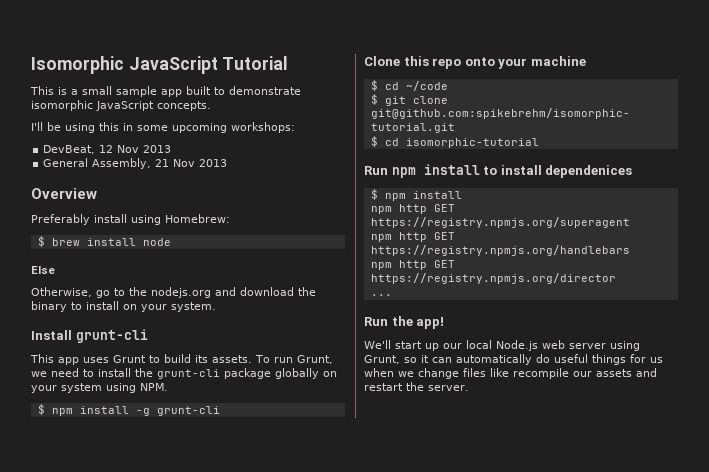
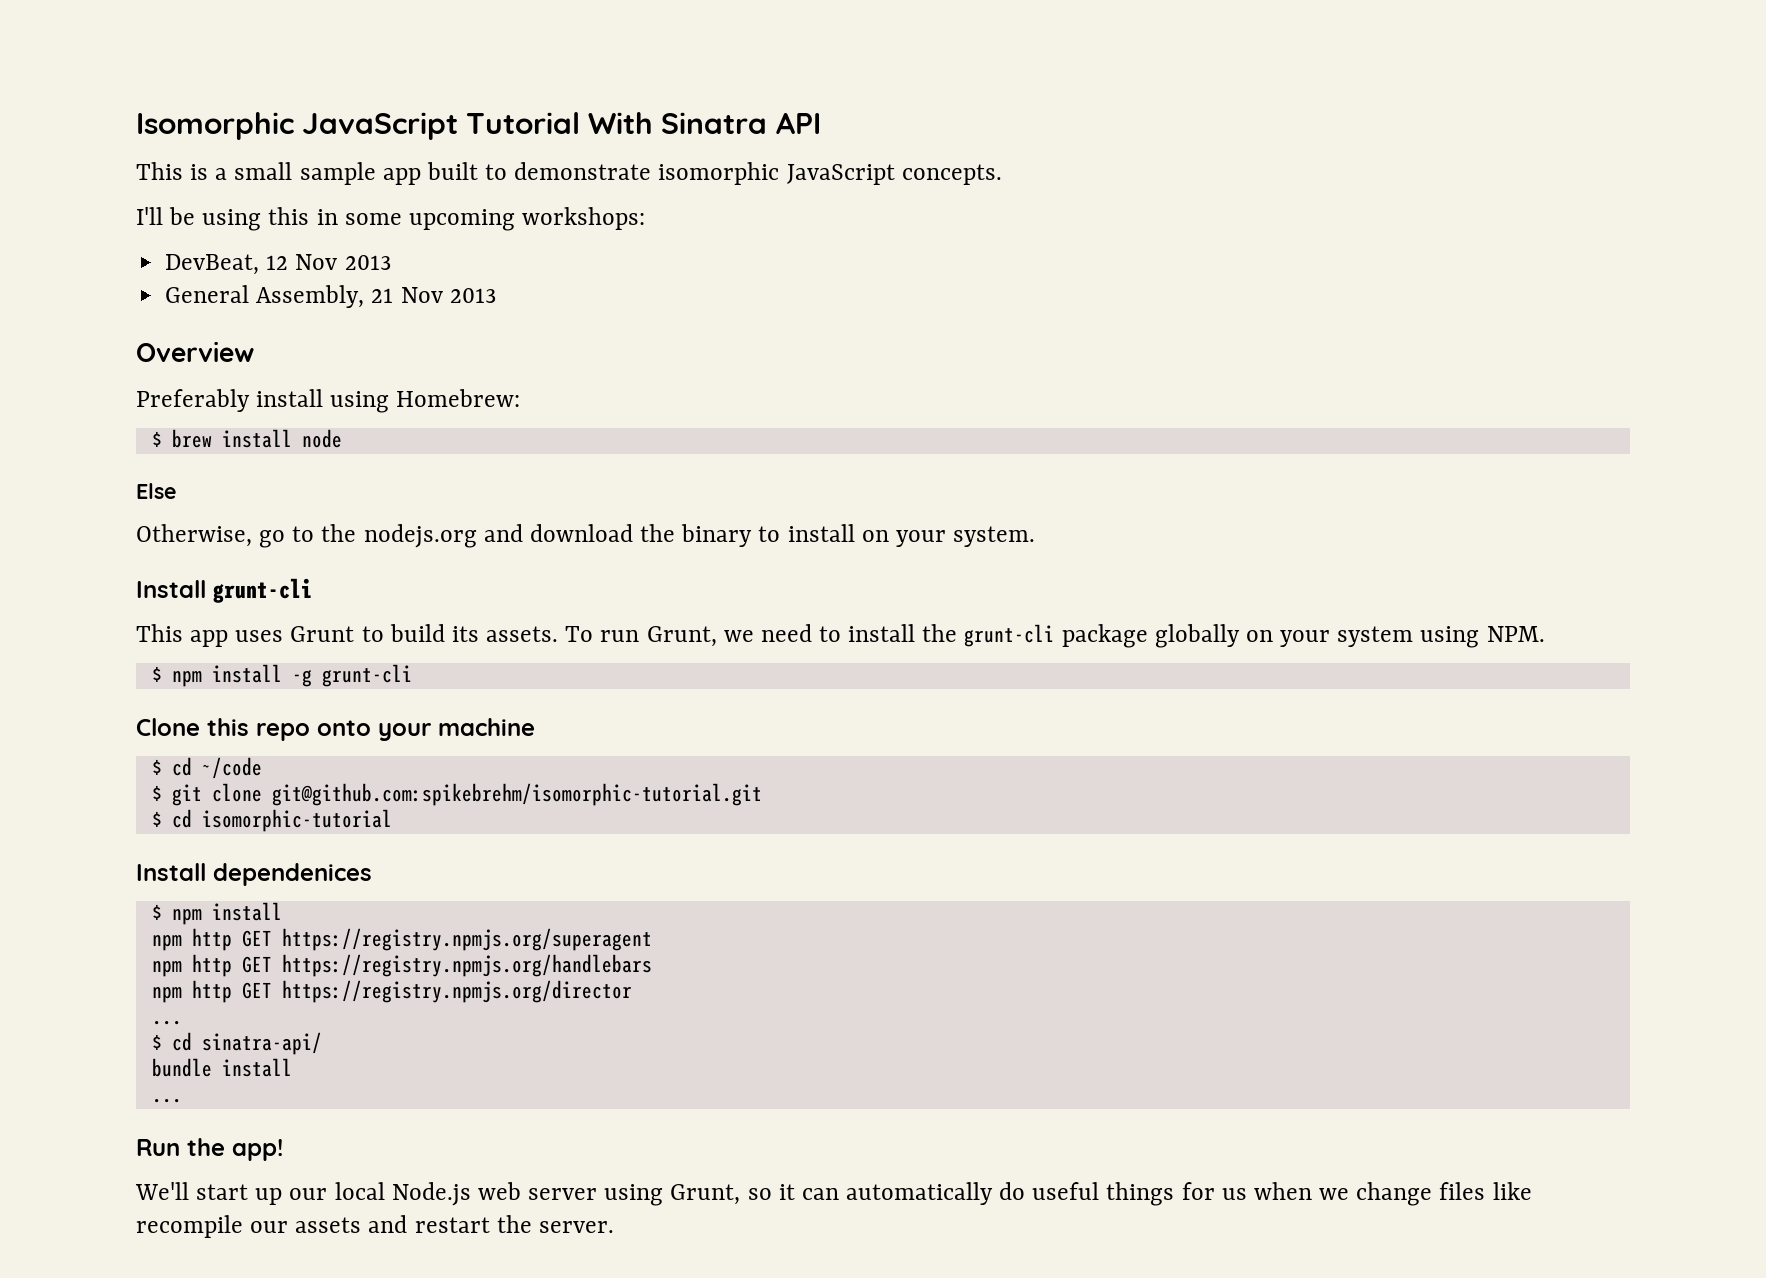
(289, 63) none -> [588,112,821,134] With Sinatra API
[364,164,542,178] Run npm install to install -> [136,863,206,881] Install
(392, 295) none -> [151,1032,322,1055] [151,1058,292,1077] [151,1098,182,1103] // $ cd sinatra-api/ // bundle install // ...

